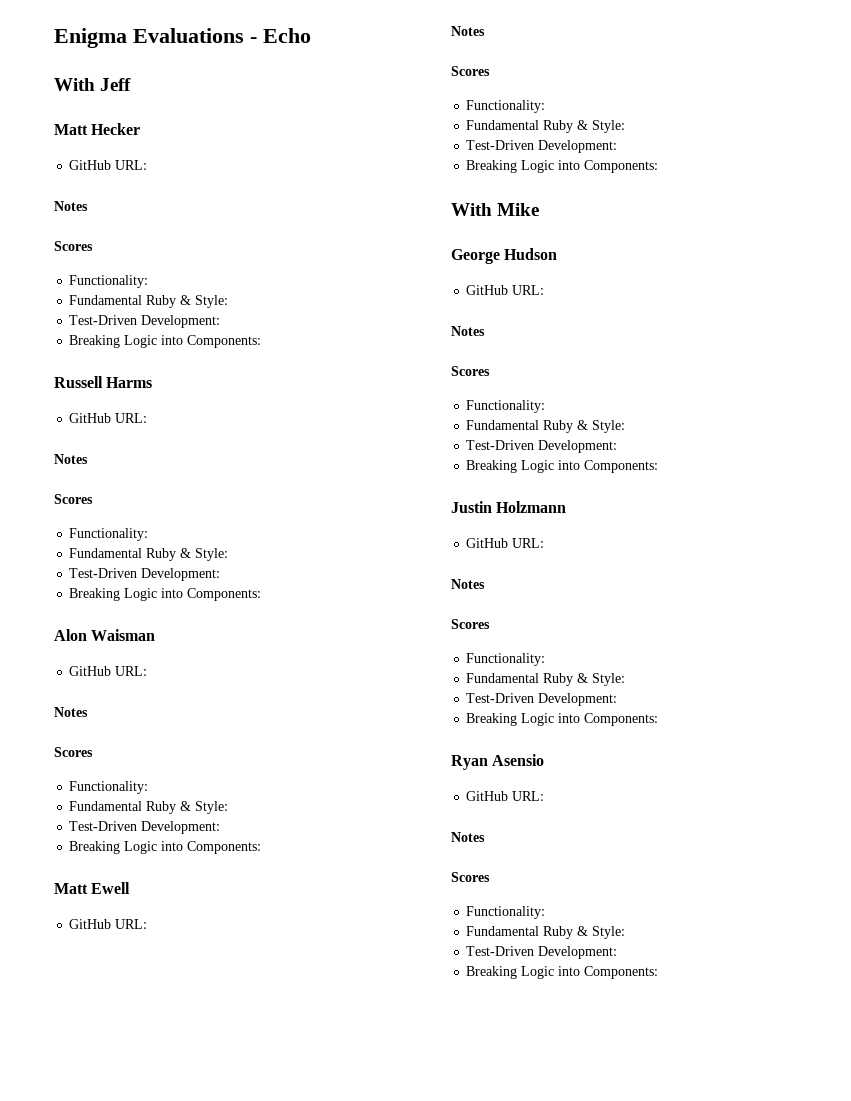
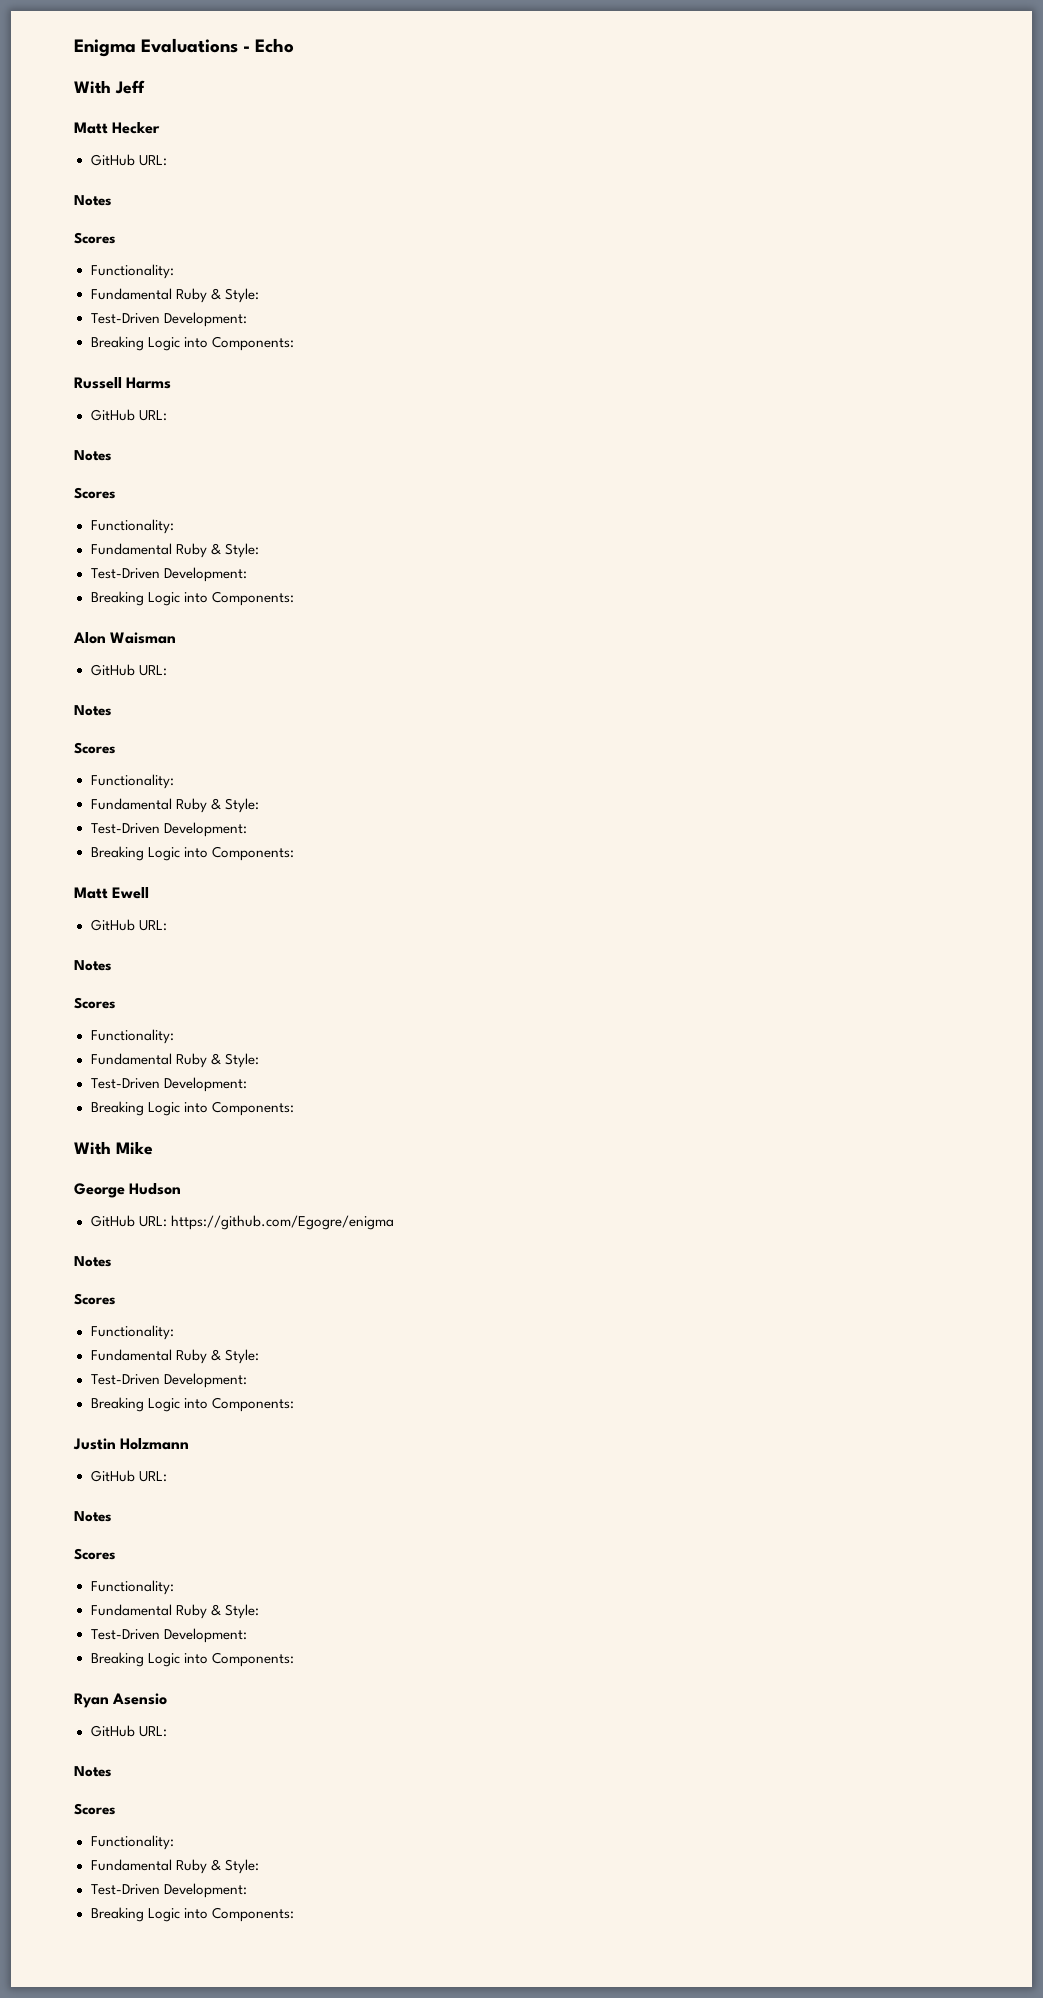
(545, 290) none -> [170,1215,394,1230] https://github.com/Egogre/enigma

